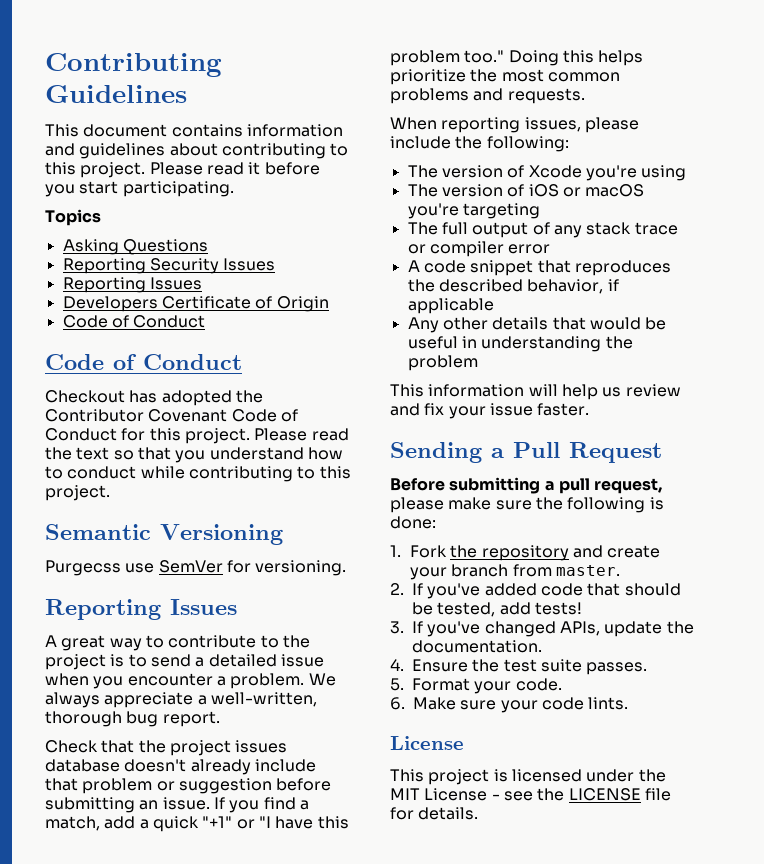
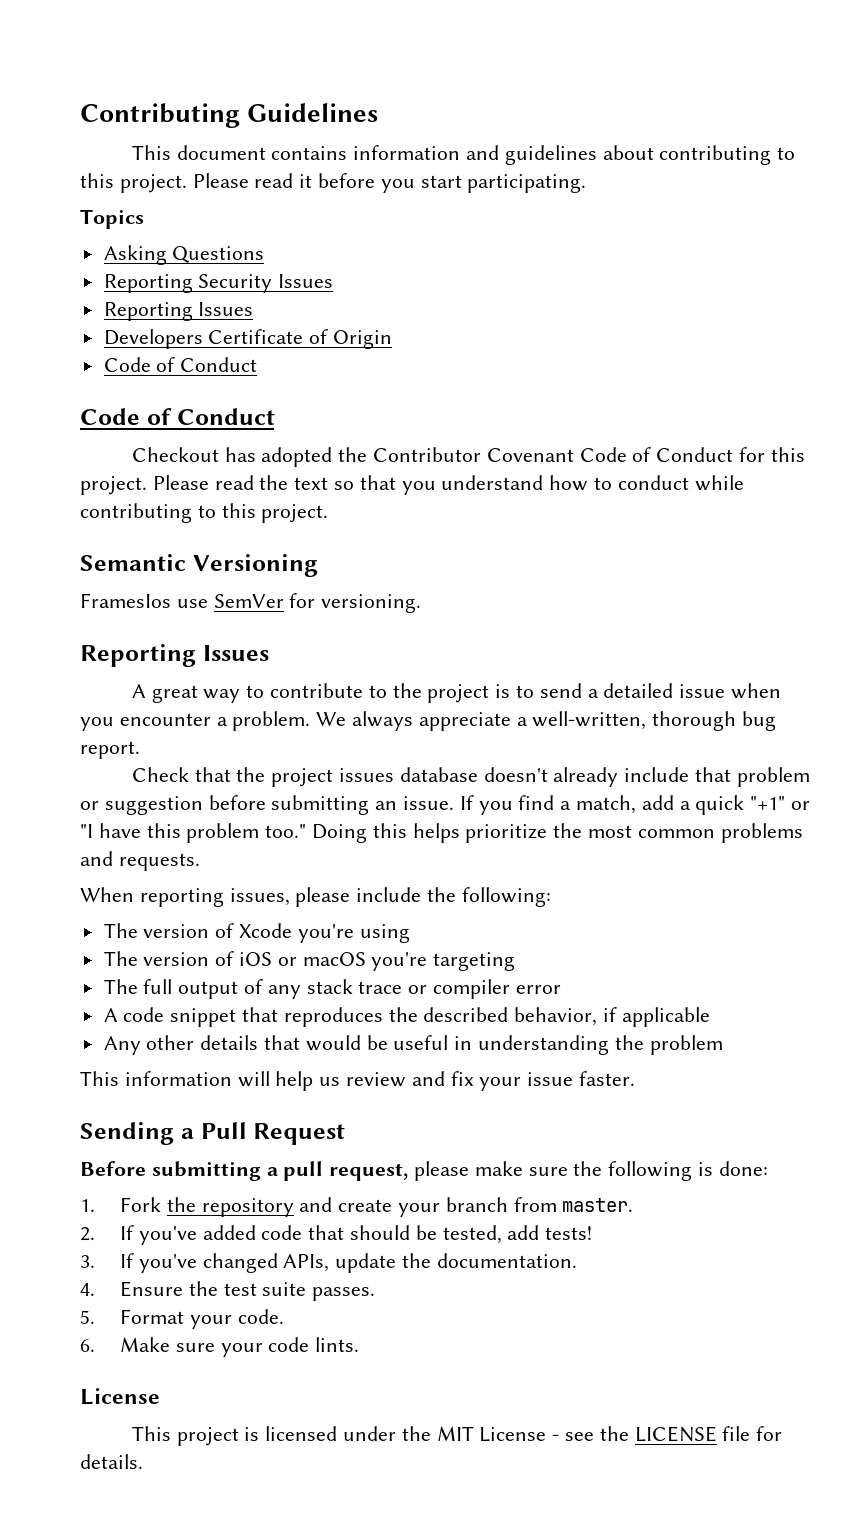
[45,560,121,576] Purgecss -> [80,593,171,608] FramesIos

